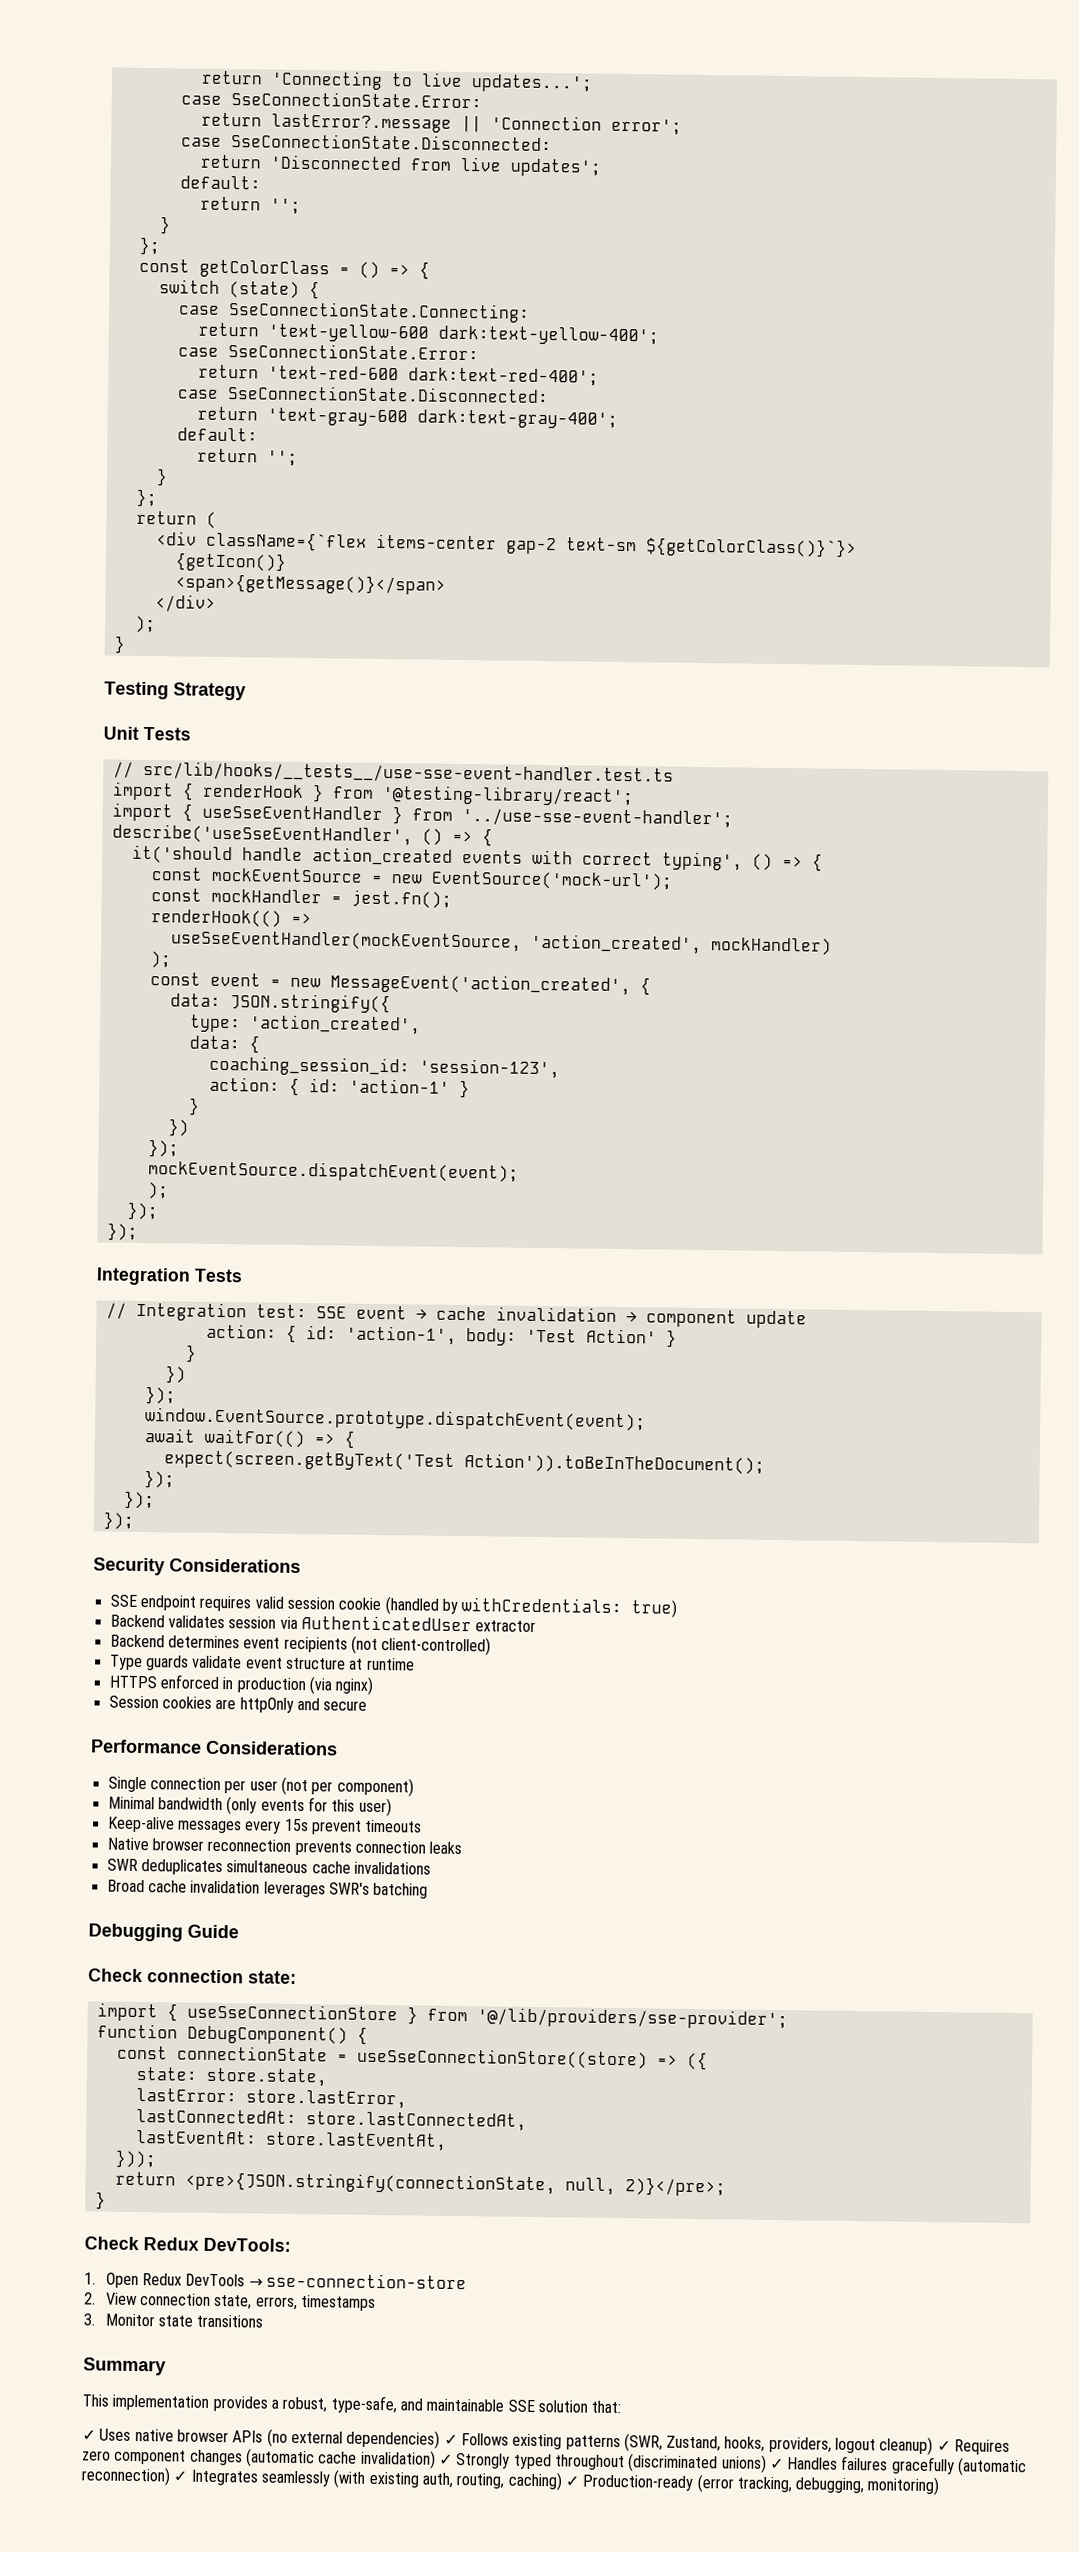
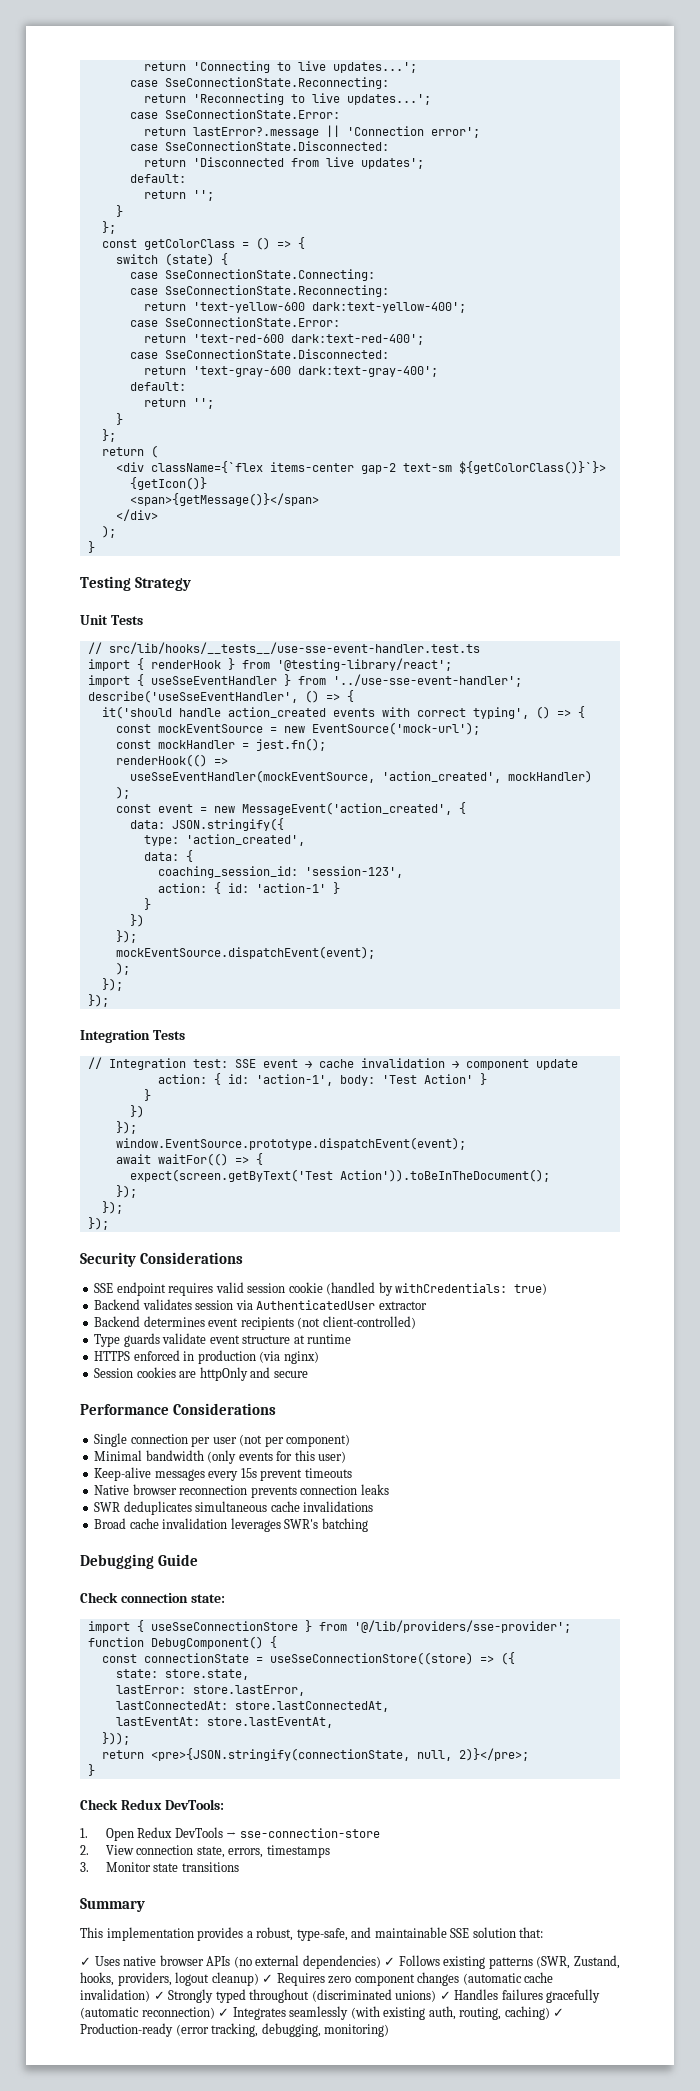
(593, 83) none -> [129,77,389,89] [143,93,431,105] // case SseConnectionState.Reconnecting: // return 'Reconnecting to live updates...';
(530, 312) none -> [129,285,389,297] // case SseConnectionState.Reconnecting:

